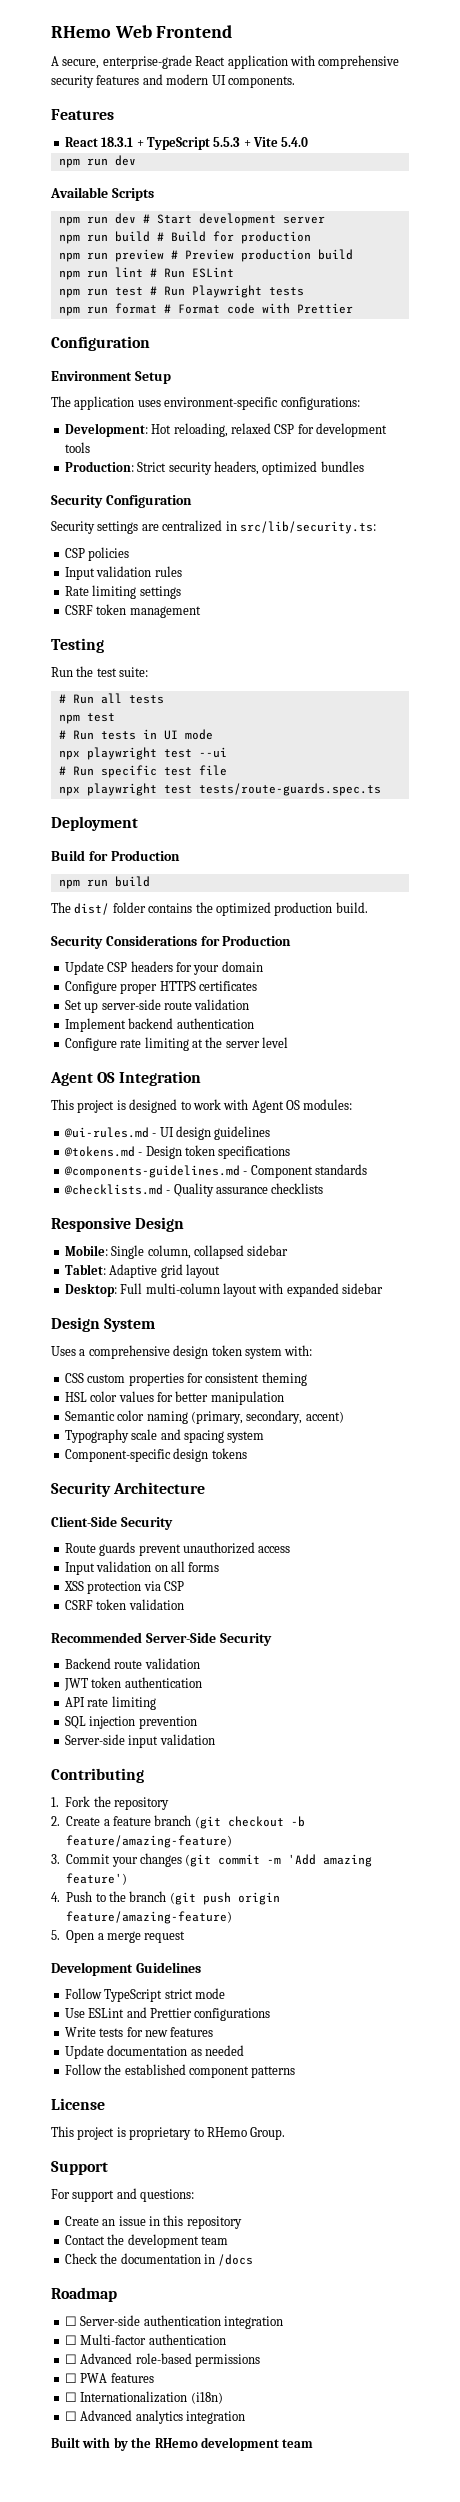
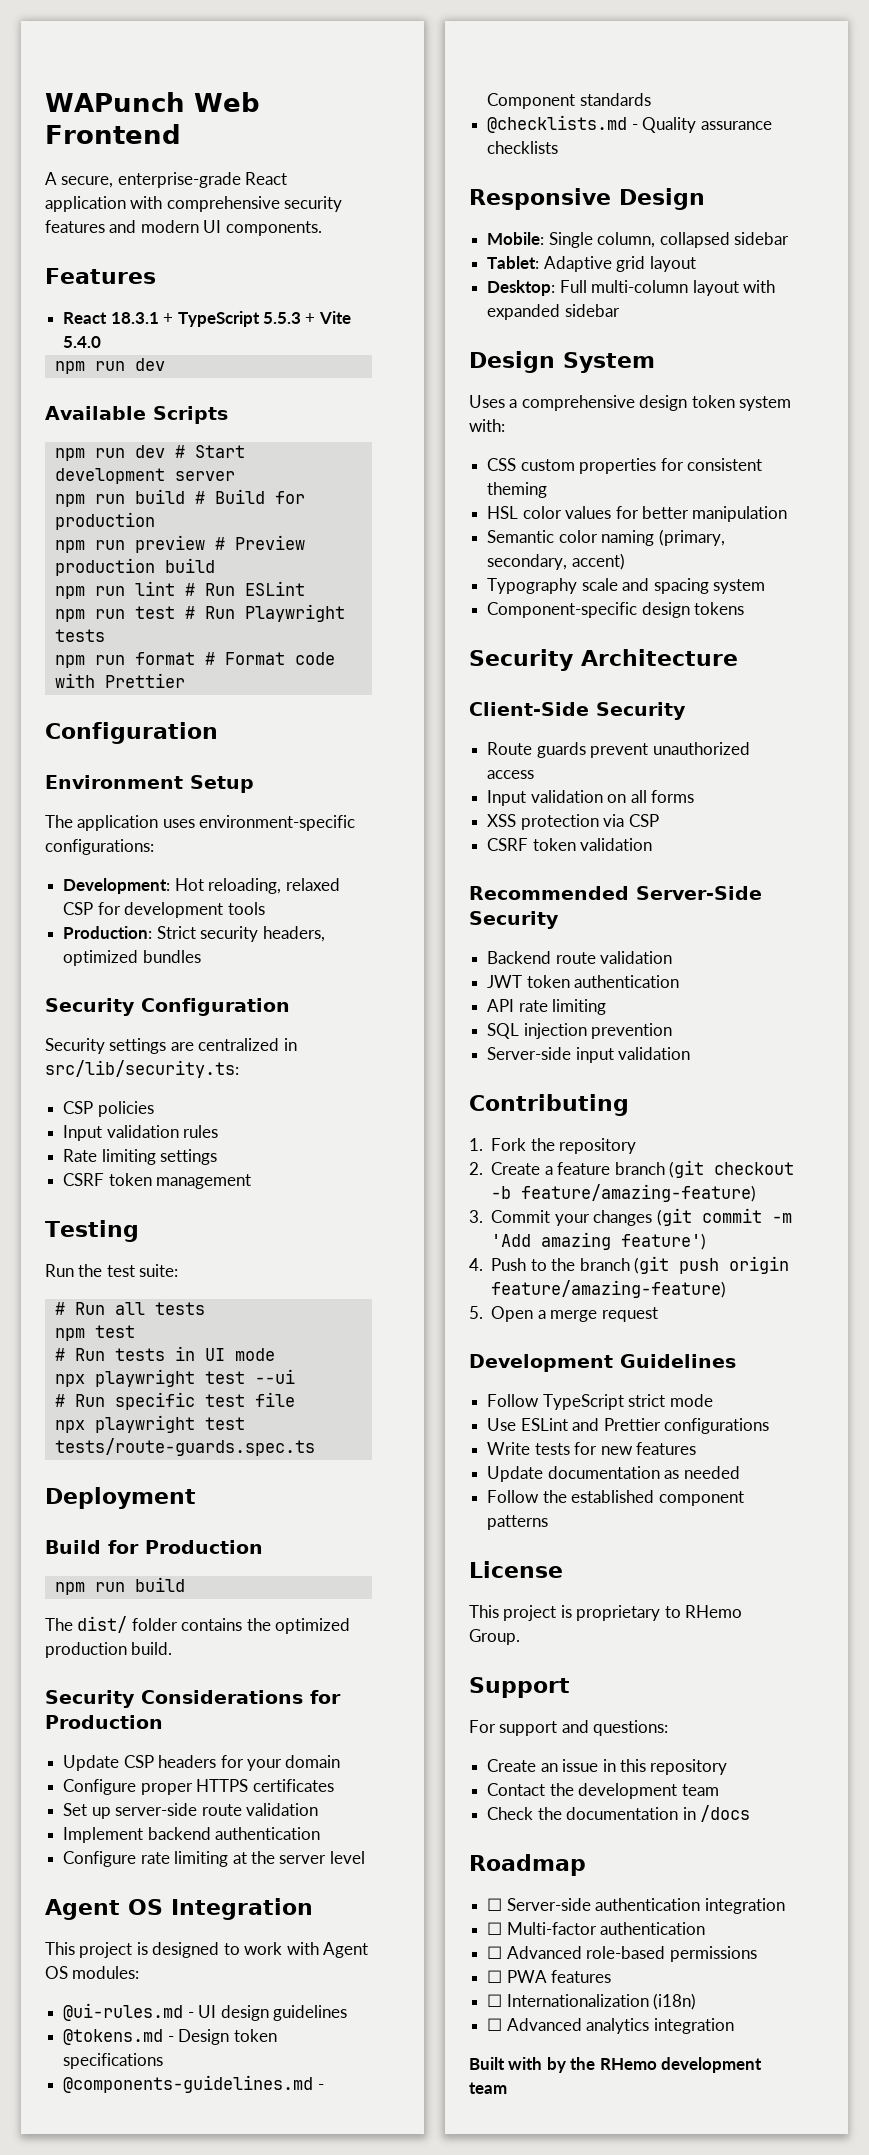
[51,26,111,38] RHemo -> [45,92,185,112] WAPunch

